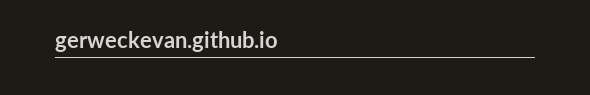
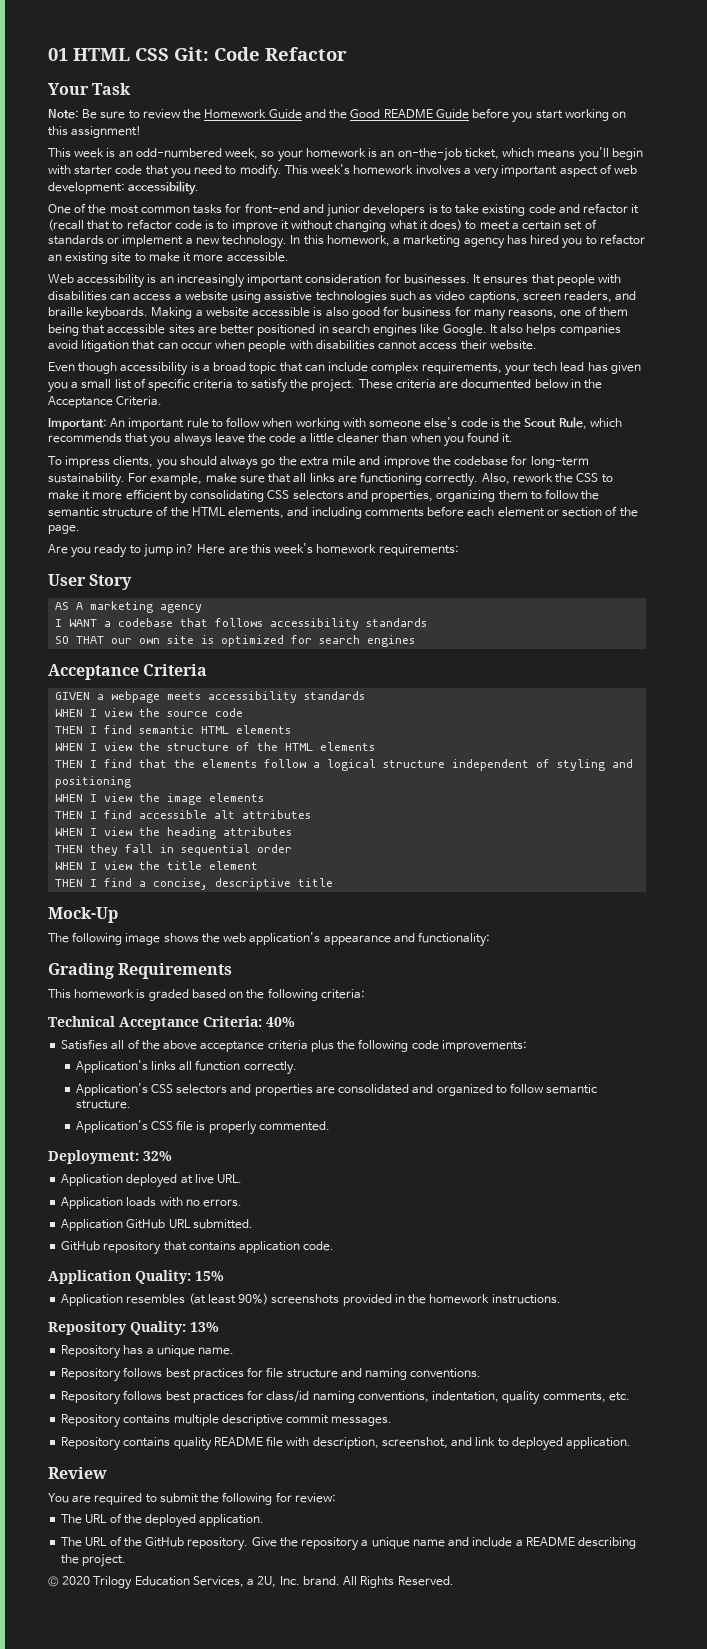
[55,31,278,52] gerweckevan.github.io -> [48,47,347,61] [48,83,132,95] [48,108,627,123] [48,126,142,138] [48,147,643,162] [48,164,638,179] [48,181,200,195] [48,203,640,217] [48,219,597,232] [48,234,645,249] [48,252,289,264] [48,273,622,288] [48,291,637,303] [48,306,628,321] [48,324,621,336] [48,340,537,352] [48,362,641,376] [48,378,603,393] [48,396,163,408] [48,417,622,430] [48,432,514,447] [48,455,589,470] [48,472,613,487] [48,489,600,504] [48,506,638,519] [48,524,80,534] [48,543,459,558] [48,574,133,590] [55,601,203,613] [55,618,428,630] [55,635,416,647] [48,664,208,680] [55,691,366,703] [55,708,244,717] [55,725,292,734] [55,742,376,751] [55,759,634,771] [55,776,132,788] [55,793,265,805] [55,810,312,819] [55,827,293,839] [55,844,293,856] [55,861,259,870] [55,878,334,890] [48,907,118,923] [48,932,491,947] [48,963,233,979] [48,988,365,1001] [48,1016,295,1030] [61,1039,527,1052] [75,1060,297,1075] [75,1083,598,1096] [75,1100,131,1109] [75,1120,330,1135] [48,1150,172,1164] [61,1174,243,1188] [61,1197,243,1209] [61,1219,253,1231] [61,1241,335,1255] [48,1270,224,1284] [61,1293,561,1306] [48,1321,219,1335] [61,1345,235,1359] [61,1367,482,1382] [61,1390,630,1405] [61,1414,393,1428] [61,1436,632,1451] [48,1467,107,1479] [48,1492,336,1505] [61,1513,265,1528] [61,1536,637,1551] [61,1554,127,1567] [48,1576,454,1590] 01 HTML CSS Git: Code Refactor // Your Task // Note: Be sure to review the Homework Guide and the Good README Guide before you start working on this assignment! // This week is an odd-numbered week, so your homework is an on-the-job ticket, which means you'll begin with starter code that you need to modify. This week's homework involves a very important aspect of web development: accessibility. // One of the most common tasks for front-end and junior developers is to take existing code and refactor it (recall that to refactor code is to improve it without changing what it does) to meet a certain set of standards or implement a new technology. In this homework, a marketing agency has hired you to refactor an existing site to make it more accessible. // Web accessibility is an increasingly important consideration for businesses. It ensures that people with disabilities can access a website using assistive technologies such as video captions, screen readers, and braille keyboards. Making a website accessible is also good for business for many reasons, one of them being that accessible sites are better positioned in search engines like Google. It also helps companies avoid litigation that can occur when people with disabilities cannot access their website. // Even though accessibility is a broad topic that can include complex requirements, your tech lead has given you a small list of specific criteria to satisfy the project. These criteria are documented below in the Acceptance Criteria. // Important: An important rule to follow when working with someone else's code is the Scout Rule, which recommends that you always leave the code a little cleaner than when you found it. // To impress clients, you should always go the extra mile and improve the codebase for long-term sustainability. For example, make sure that all links are functioning correctly. Also, rework the CSS to make it more efficient by consolidating CSS selectors and properties, organizing them to follow the semantic structure of the HTML elements, and including comments before each element or section of the page. // Are you ready to jump in? Here are this week's homework requirements: // User Story // AS A marketing agency // I WANT a codebase that follows accessibility standards // SO THAT our own site is optimized for search engines // Acceptance Criteria // GIVEN a webpage meets accessibility standards // WHEN I view the source code // THEN I find semantic HTML elements // WHEN I view the structure of the HTML elements // THEN I find that the elements follow a logical structure independent of styling and positioning // WHEN I view the image elements // THEN I find accessible alt attributes // WHEN I view the heading attributes // THEN they fall in sequential order // WHEN I view the title element // THEN I find a concise, descriptive title // Mock-Up // The following image shows the web application's appearance and functionality: // Grading Requirements // This homework is graded based on the following criteria: // Technical Acceptance Criteria: 40% // Satisfies all of the above acceptance criteria plus the following code improvements: // Application's links all function correctly. // Application's CSS selectors and properties are consolidated and organized to follow semantic structure. // Application's CSS file is properly commented. // Deployment: 32% // Application deployed at live URL. // Application loads with no errors. // Application GitHub URL submitted. // GitHub repository that contains application code. // Application Quality: 15% // Application resembles (at least 90%) screenshots provided in the homework instructions. // Repository Quality: 13% // Repository has a unique name. // Repository follows best practices for file structure and naming conventions. // Repository follows best practices for class/id naming conventions, indentation, quality comments, etc. // Repository contains multiple descriptive commit messages. // Repository contains quality README file with description, screenshot, and link to deployed application. // Review // You are required to submit the following for review: // The URL of the deployed application. // The URL of the GitHub repository. Give the repository a unique name and include a README describing the project. // © 2020 Trilogy Education Services, a 2U, Inc. brand. All Rights Reserved.

